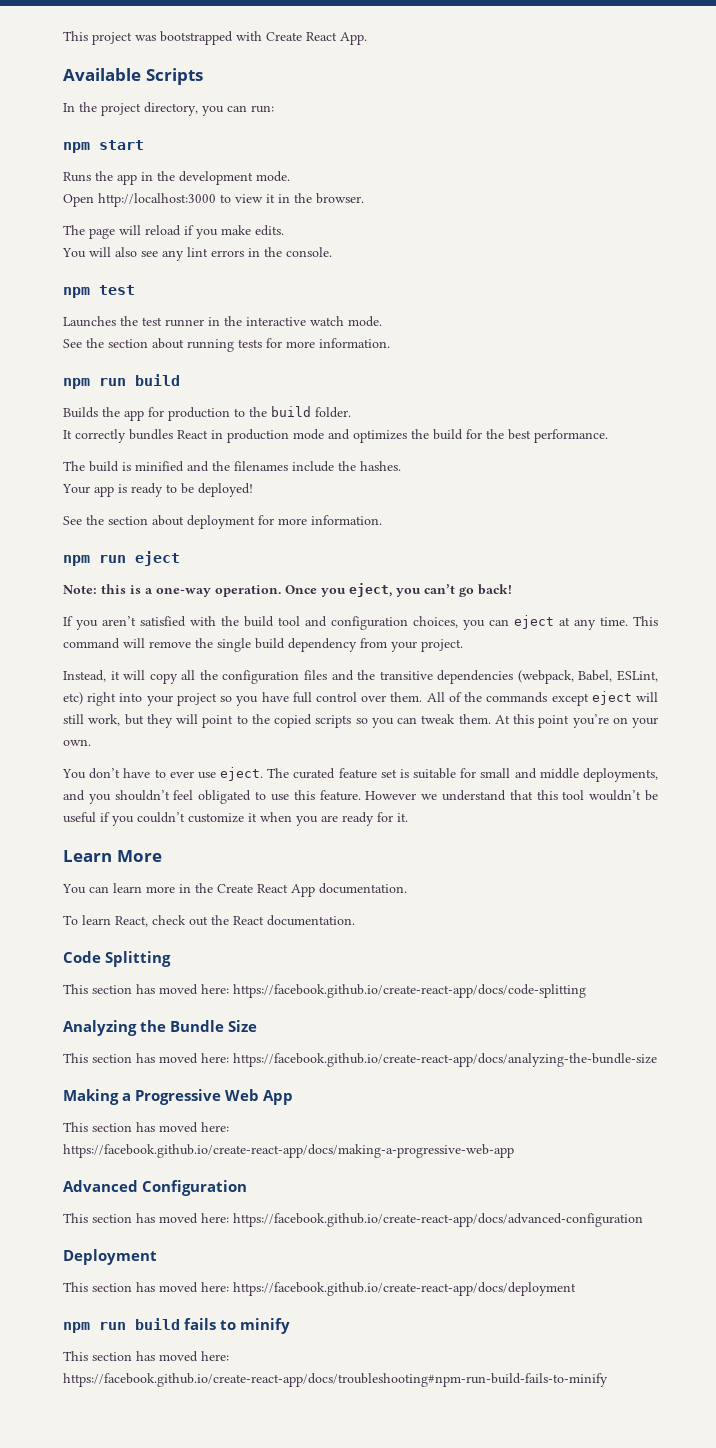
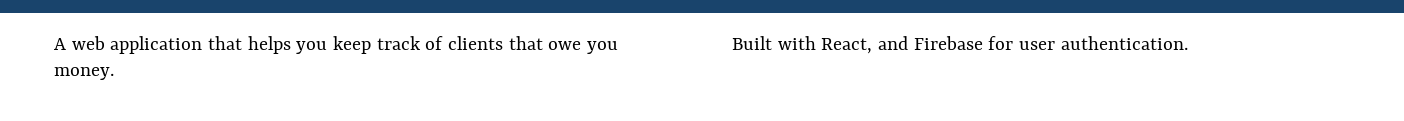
[63,31,367,45] [63,68,203,85] [63,102,274,116] [63,140,144,153] [63,171,290,185] [63,193,364,207] [63,225,284,239] [62,247,332,261] [63,285,135,298] [63,316,382,327] [63,338,390,352] [63,374,180,389] [63,406,351,421] [63,429,608,443] [63,461,401,472] [62,483,253,497] [63,515,382,529] [63,551,180,566] [63,583,512,597] [63,615,658,630] [63,638,463,652] [63,670,658,684] [63,691,658,706] [63,714,658,728] [63,739,91,746] [62,767,659,782] [63,790,658,804] [63,812,408,826] [63,850,162,862] [62,883,407,897] [63,915,355,927] [63,951,172,967] [63,984,586,998] [63,1020,258,1036] [63,1053,657,1067] [63,1089,294,1105] [63,1122,229,1133] [63,1144,514,1158] [63,1180,248,1196] [63,1213,643,1227] [63,1249,157,1265] [63,1282,576,1296] [63,1318,291,1334] [63,1351,229,1362] [63,1373,608,1387] This project was bootstrapped with Create React App. // Available Scripts // In the project directory, you can run: // npm start // Runs the app in the development mode. // Open http://localhost:3000 to view it in the browser. // The page will reload if you make edits. // You will also see any lint errors in the console. // npm test // Launches the test runner in the interactive watch mode. // See the section about running tests for more information. // npm run build // Builds the app for production to the build folder. // It correctly bundles React in production mode and optimizes the build for the best performance. // The build is minified and the filenames include the hashes. // Your app is ready to be deployed! // See the section about deployment for more information. // npm run eject // Note: this is a one-way operation. Once you eject, you can’t go back! // If you aren’t satisfied with the build tool and configuration choices, you can eject at any time. This command will remove the single build dependency from your project. // Instead, it will copy all the configuration files and the transitive dependencies (webpack, Babel, ESLint, etc) right into your project so you have full control over them. All of the commands except eject will still work, but they will point to the copied scripts so you can tweak them. At this point you’re on your own. // You don’t have to ever use eject. The curated feature set is suitable for small and middle deployments, and you shouldn’t feel obligated to use this feature. However we understand that this tool wouldn’t be useful if you couldn’t customize it when you are ready for it. // Learn More // You can learn more in the Create React App documentation. // To learn React, check out the React documentation. // Code Splitting // This section has moved here: https://facebook.github.io/create-react-app/docs/code-splitting // Analyzing the Bundle Size // This section has moved here: https://facebook.github.io/create-react-app/docs/analyzing-the-bundle-size // Making a Progressive Web App // This section has moved here: https://facebook.github.io/create-react-app/docs/making-a-progressive-web-app // Advanced Configuration // This section has moved here: https://facebook.github.io/create-react-app/docs/advanced-configuration // Deployment // This section has moved here: https://facebook.github.io/create-react-app/docs/deployment // npm run build fails to minify // This section has moved here: https://facebook.github.io/create-react-app/docs/troubleshooting#npm-run-build-fails-to-minify -> [54,36,619,54] [54,67,114,80] [732,36,1188,54] A web application that helps you keep track of clients that owe you money. // Built with React, and Firebase for user authentication.

